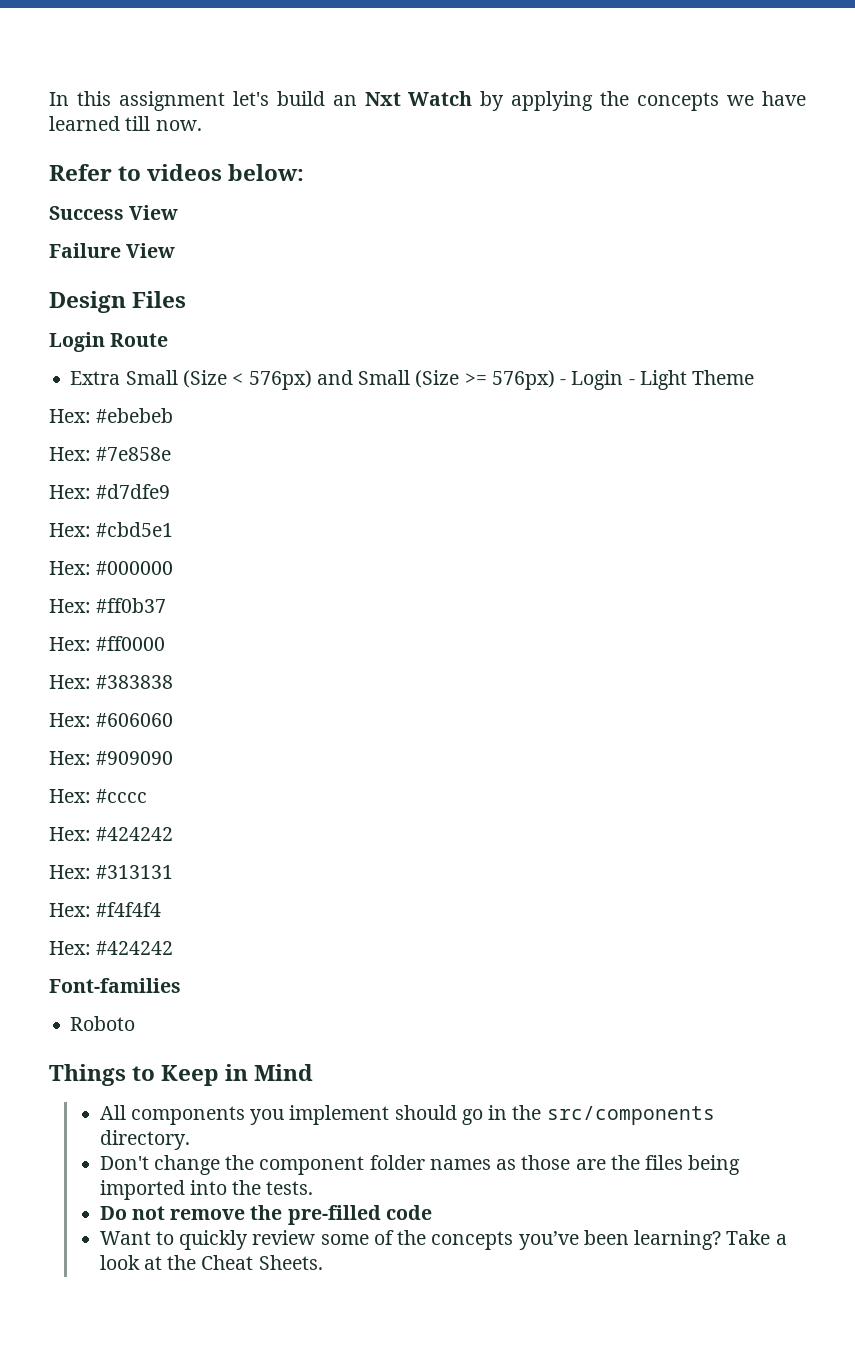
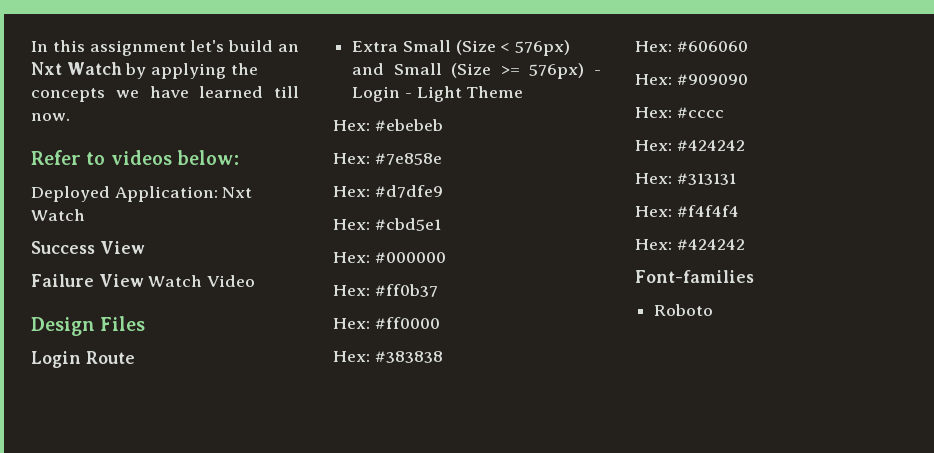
(305, 172) none -> [31,186,253,202] [31,209,85,221] // Deployed Application: Nxt Watch
(176, 250) none -> [148,275,256,287] Watch Video
[49,1064,314,1086] [99,1105,715,1125] [99,1130,190,1150] [99,1155,741,1175] [99,1180,314,1200] [99,1205,432,1225] [99,1230,787,1250] [99,1255,323,1270] // Things to Keep in Mind // All components you implement should go in the src/components directory. // Don't change the component folder names as those are the files being imported into the tests. // Do not remove the pre-filled code // Want to quickly review some of the concepts you’ve been learning? Take a look at the Cheat Sheets. -> (714, 310) none

